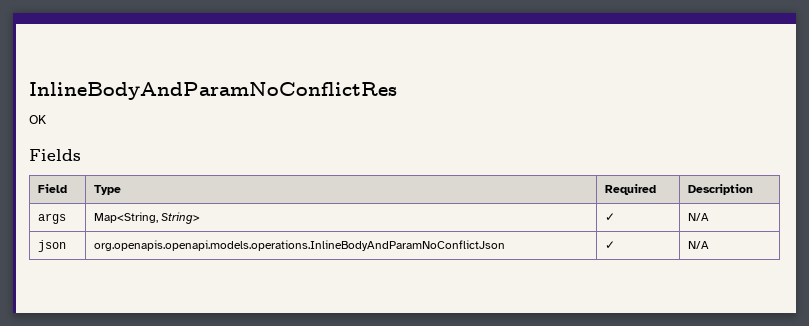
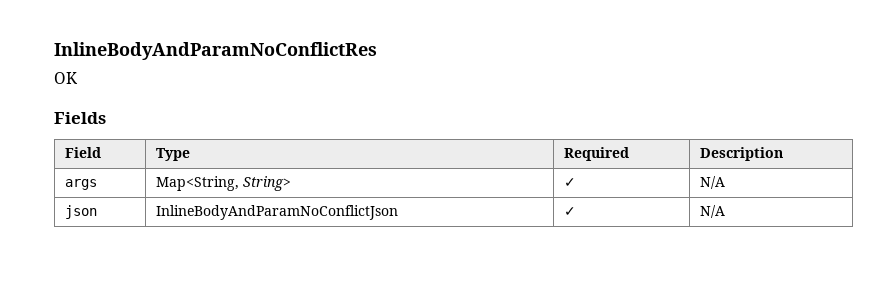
[93,240,505,251] org.openapis.openapi.models.operations.InlineBodyAndParamNoConflictJson -> [156,205,399,220] InlineBodyAndParamNoConflictJson

